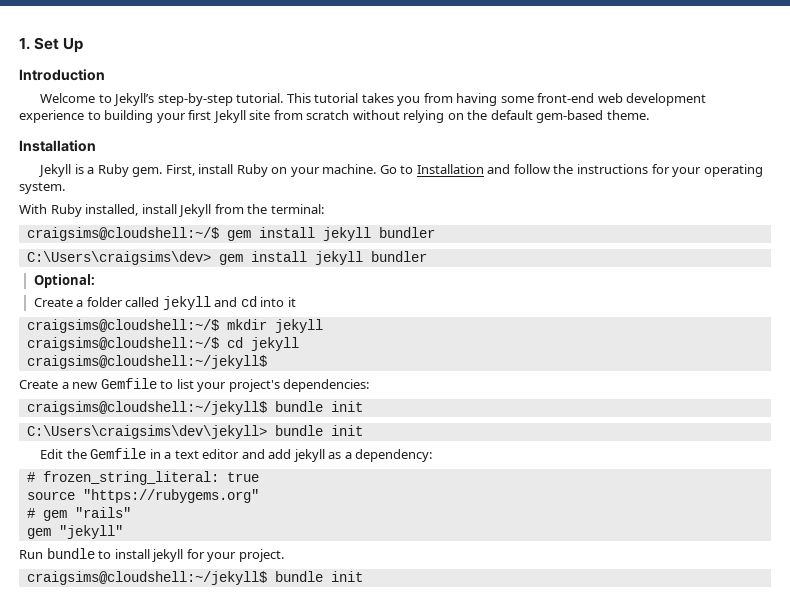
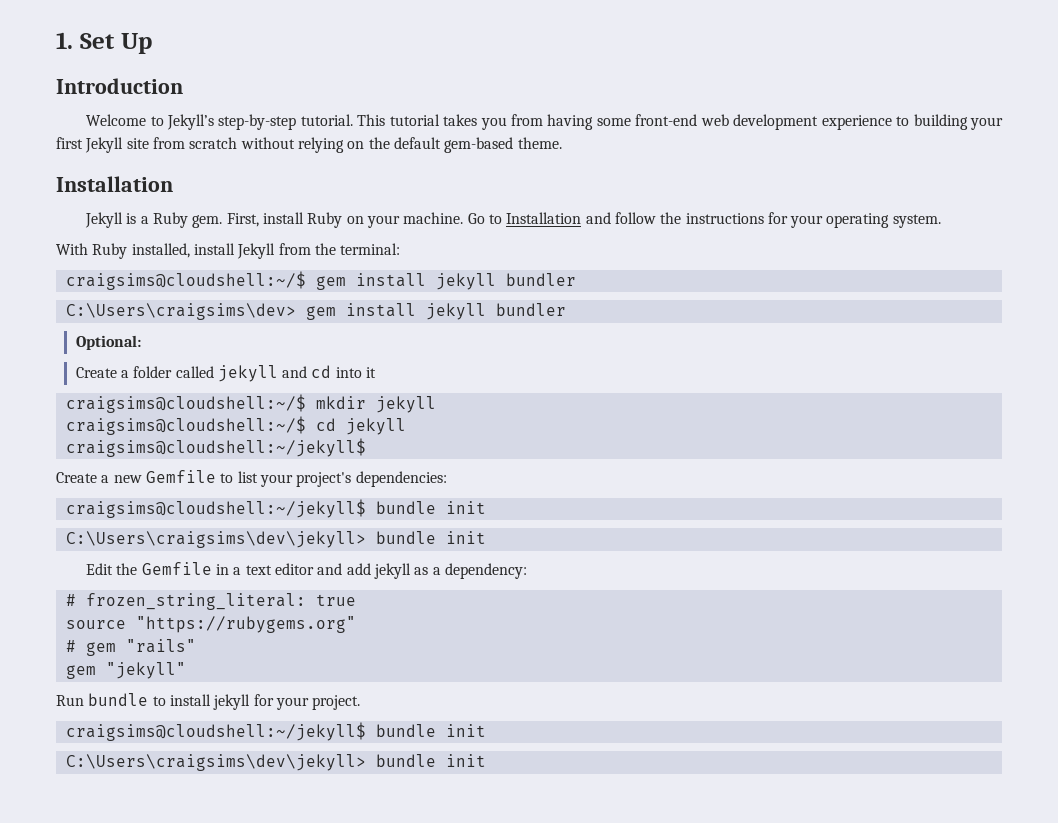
(363, 576) none -> [65,754,486,771] // C:\Users\craigsims\dev\jekyll> bundle init

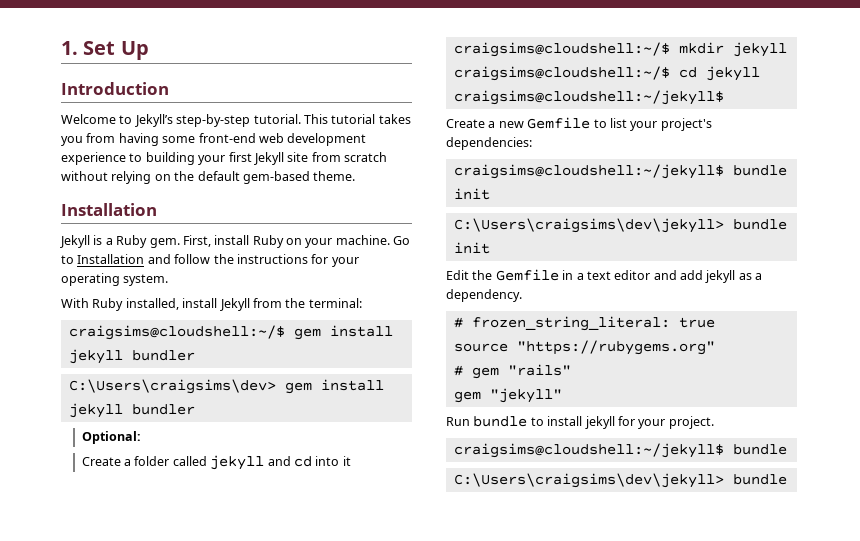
[444,563,527,579] dependency: -> [446,289,522,302] dependency.
[445,724,486,737] [65,754,486,771] init // C:\Users\craigsims\dev\jekyll> bundle init -> [453,473,787,488] // C:\Users\craigsims\dev\jekyll> bundle

